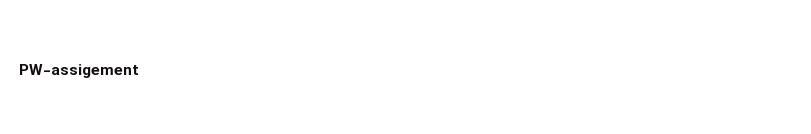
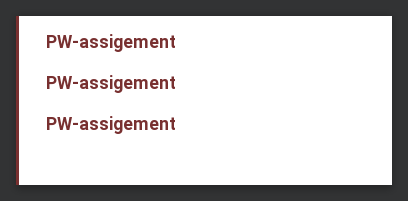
[19,64,139,78] PW-assigement -> [46,34,176,52] [46,75,176,93] [46,116,176,134] PW-assigement // PW-assigement // PW-assigement

